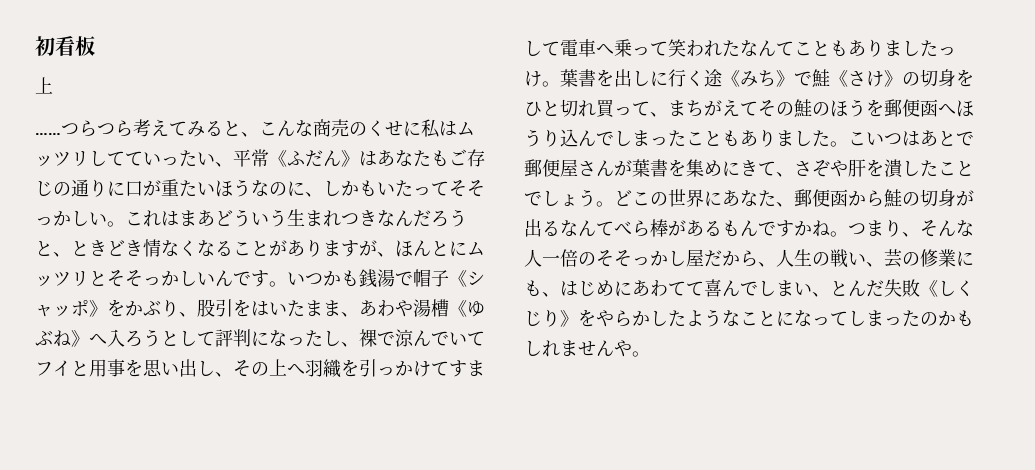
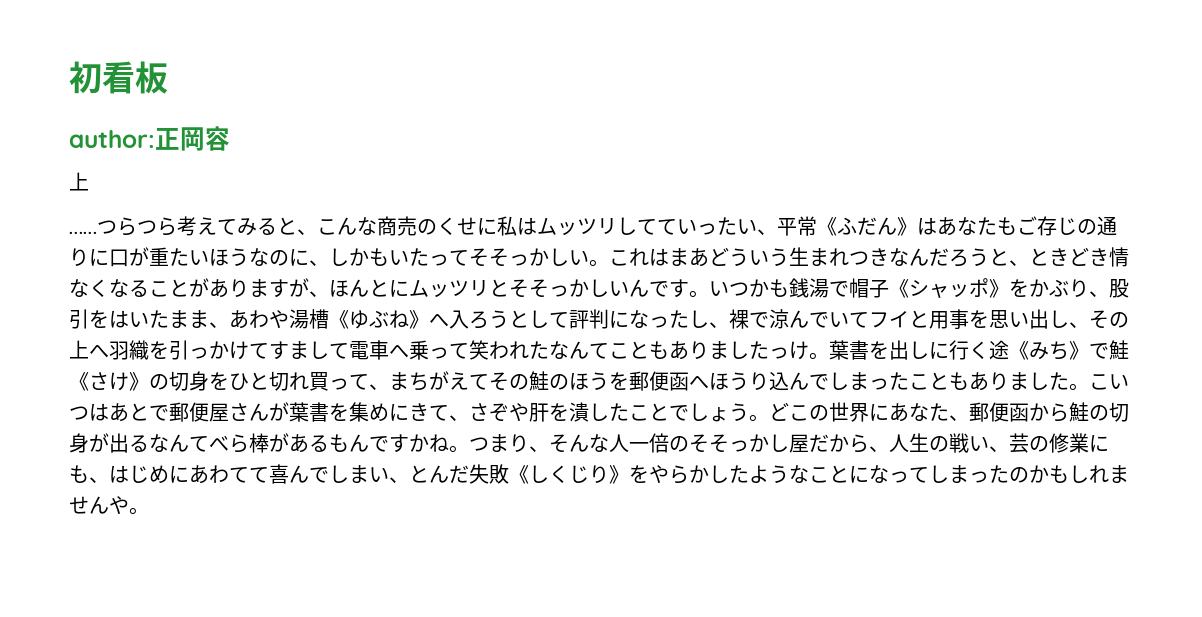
(95, 46) none -> [69,126,230,151] // author:正岡容

